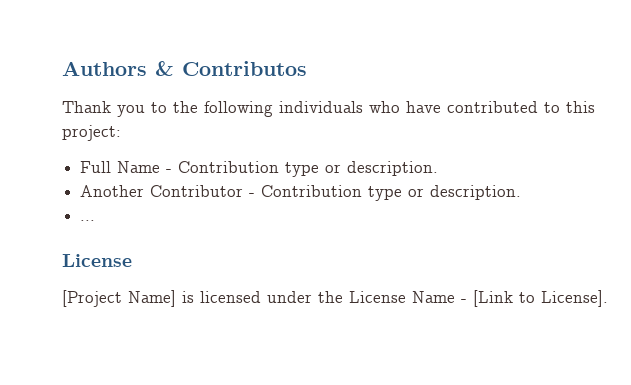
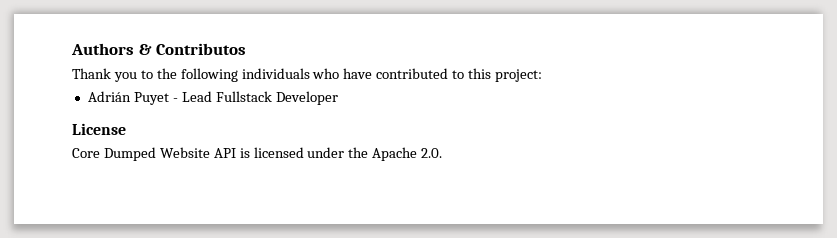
[80,161,439,177] [80,185,522,201] [80,220,96,221] [62,254,132,267] [62,290,608,307] Full Name - Contribution type or description. // Another Contributor - Contribution type or description. // ... // License // [Project Name] is licensed under the License Name - [Link to License]. -> [87,91,338,105] [72,123,126,135] [72,147,443,161] Adrián Puyet - Lead Fullstack Developer // License // Core Dumped Website API is licensed under the Apache 2.0.

